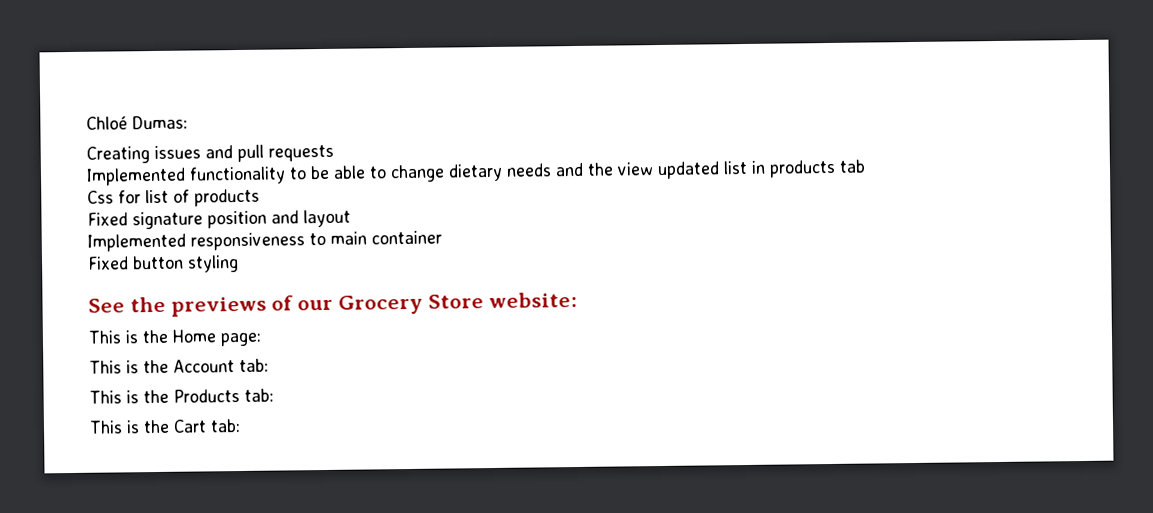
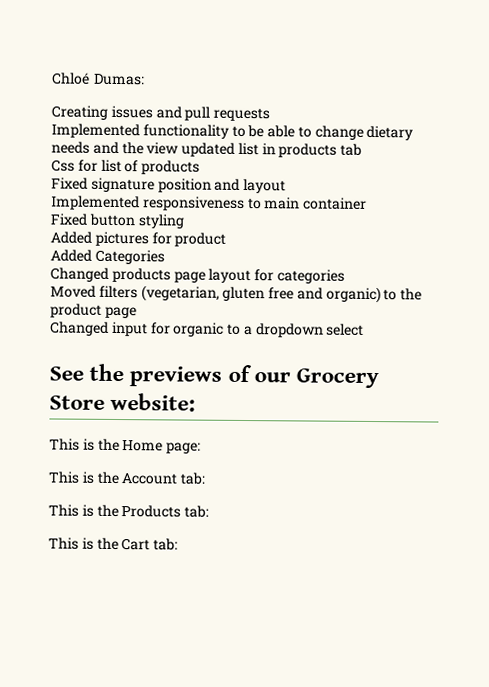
(239, 264) none -> [50,231,227,247] [50,249,165,265] [50,267,345,284] [50,285,423,304] [50,303,137,319] [50,321,365,338] // Added pictures for product // Added Categories // Changed products page layout for categories // Moved filters (vegetarian, gluten free and organic) to the product page // Changed input for organic to a dropdown select

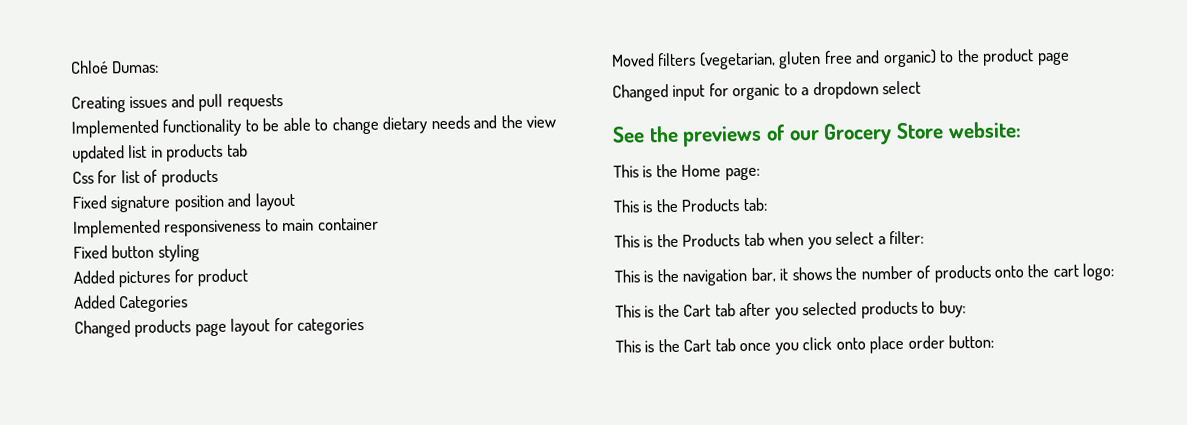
[121,473,178,485] Account -> [681,198,740,212] Products
[184,505,210,518] [48,537,179,551] tab: // This is the Cart tab: -> [743,230,925,250] [614,263,1115,286] [615,300,966,320] [615,334,995,355] tab when you select a filter: // This is the navigation bar, it shows the number of products onto the cart logo: // This is the Cart tab after you selected products to buy: // This is the Cart tab once you click onto place order button:

